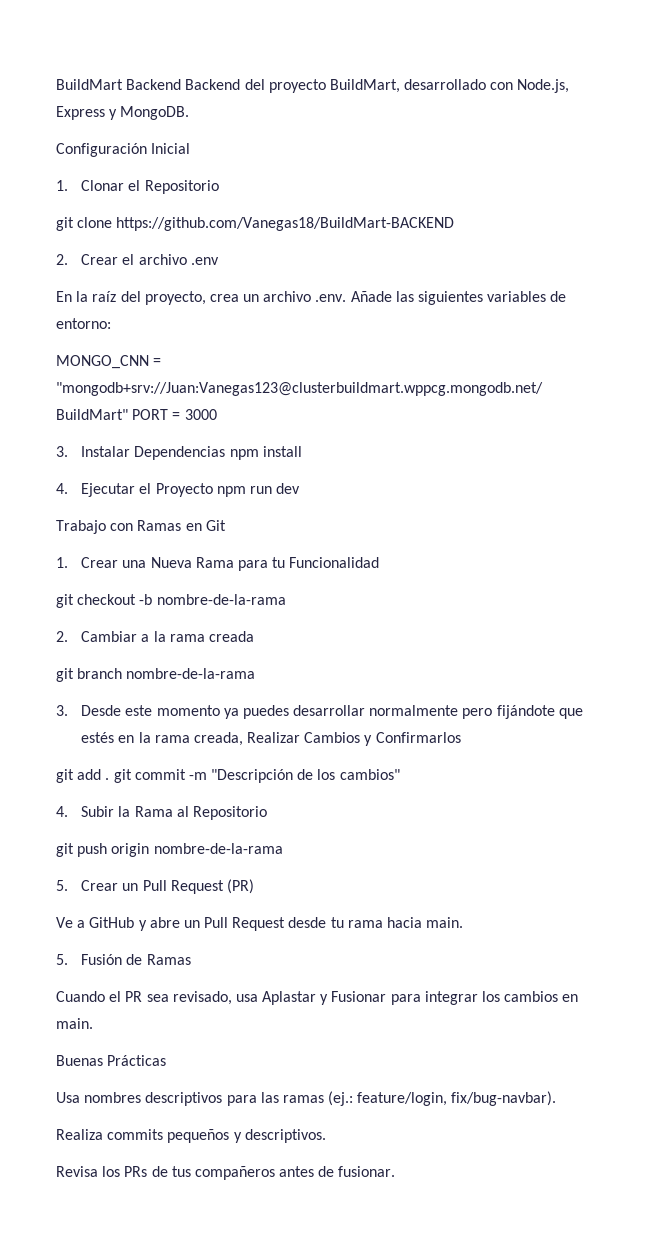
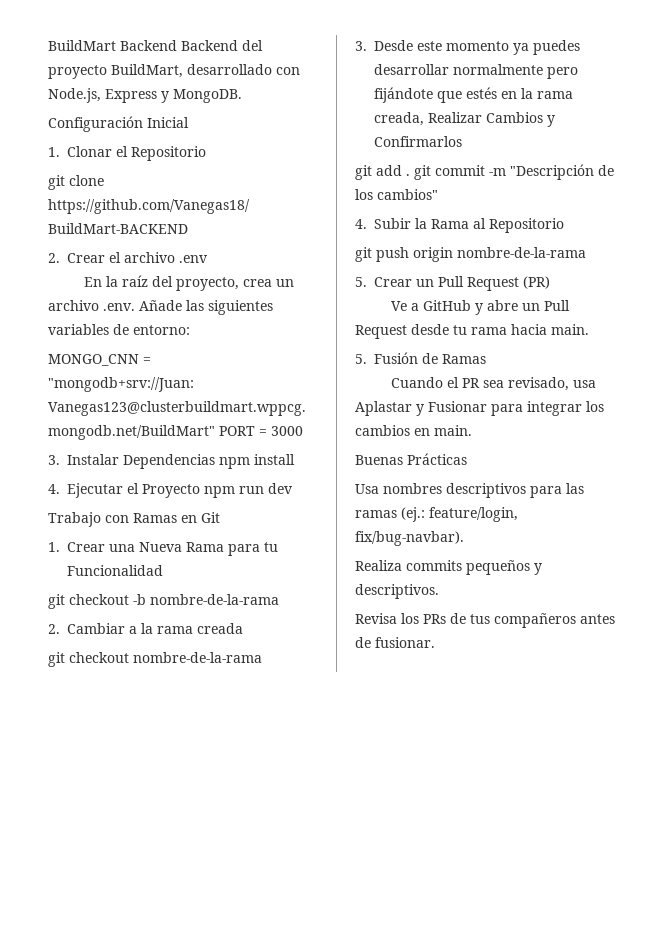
[77,668,123,679] branch -> [69,652,129,663] checkout

